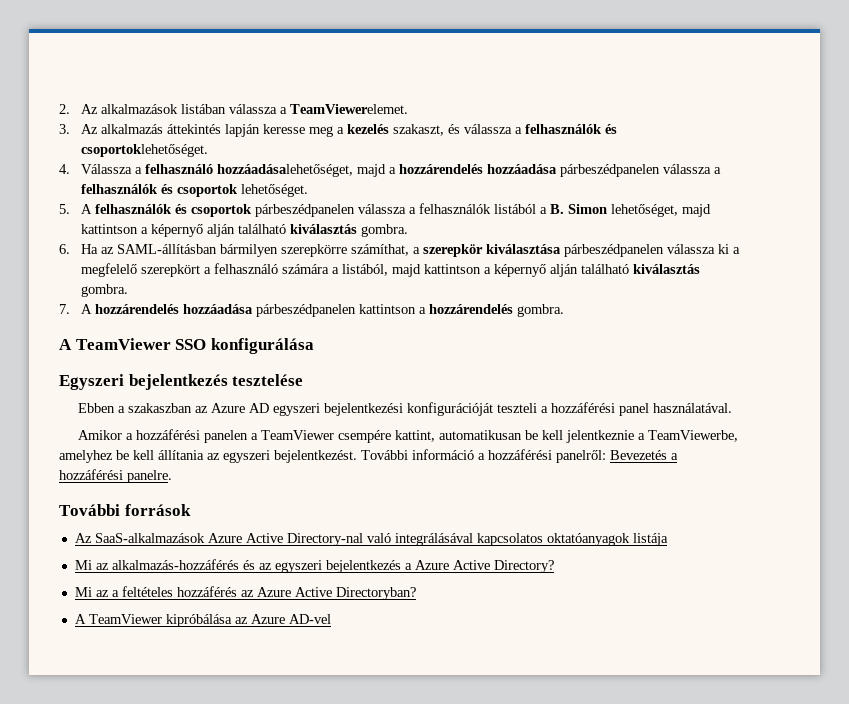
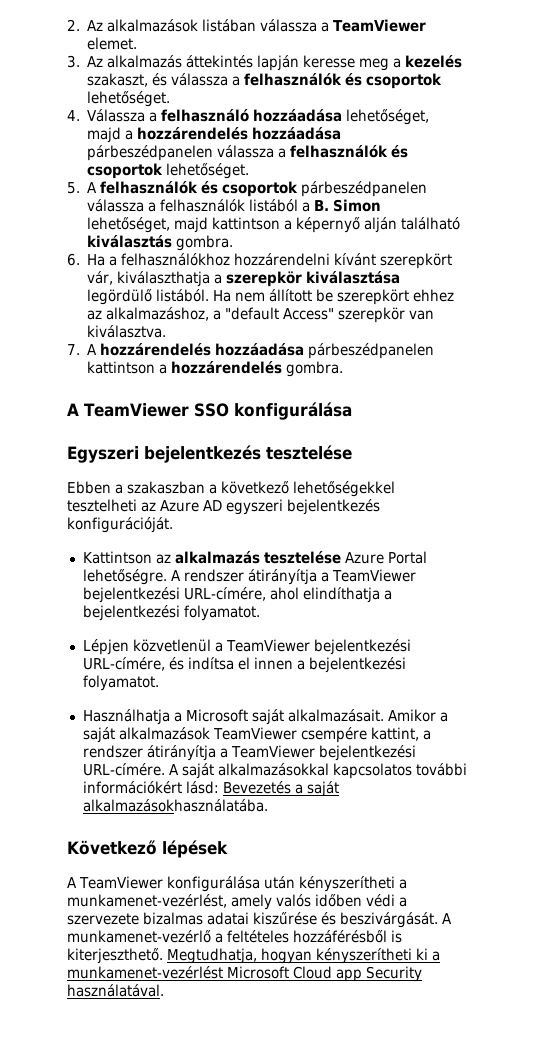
[290,104,409,114] TeamViewerelemet. -> [333,19,427,32] [87,37,138,50] TeamViewer elemet.
[81,144,209,157] csoportoklehetőséget. -> [366,73,443,89] [87,91,171,107] csoportok lehetőséget.
[217,164,354,177] hozzáadásalehetőséget, -> [253,109,430,125] hozzáadása lehetőséget,
[101,244,741,257] [81,263,701,277] [81,284,129,297] az SAML-állításban bármilyen szerepkörre számíthat, a szerepkör kiválasztása párbeszédpanelen válassza ki a megfelelő szerepkört a felhasználó számára a listából, majd kattintson a képernyő alján található kiválasztás gombra. -> [109,253,453,269] [87,271,401,287] [87,289,455,305] [87,307,435,323] [87,325,167,338] a felhasználókhoz hozzárendelni kívánt szerepkört vár, kiválaszthatja a szerepkör kiválasztása legördülő listából. Ha nem állított be szerepkört ehhez az alkalmazáshoz, a "default Access" szerepkör van kiválasztva.
[195,402,733,416] [78,429,739,443] [59,449,678,463] [59,469,172,483] [59,504,191,516] [74,533,668,546] [74,559,554,573] [74,586,416,600] [74,614,331,627] az Azure AD egyszeri bejelentkezési konfigurációját teszteli a hozzáférési panel használatával. // Amikor a hozzáférési panelen a TeamViewer csempére kattint, automatikusan be kell jelentkeznie a TeamViewerbe, amelyhez be kell állítania az egyszeri bejelentkezést. További információ a hozzáférési panelről: Bevezetés a hozzáférési panelre. // További források // Az SaaS-alkalmazások Azure Active Directory-nal való integrálásával kapcsolatos oktatóanyagok listája // Mi az alkalmazás-hozzáférés és az egyszeri bejelentkezés a Azure Active Directory? // Mi az a feltételes hozzáférés az Azure Active Directoryban? // A TeamViewer kipróbálása az Azure AD-vel -> [209,481,395,497] [67,499,380,515] [67,517,173,533] [82,551,427,564] [82,569,416,585] [82,587,392,603] [82,605,260,621] [82,639,411,655] [82,657,406,673] [82,675,159,691] [82,709,448,725] [82,727,431,743] [82,745,416,761] [82,763,467,779] [82,781,339,797] [82,799,268,812] [67,840,228,858] [67,876,407,892] [67,894,407,910] [67,912,452,928] [67,930,402,943] [67,948,440,964] [67,966,422,982] [67,984,164,997] a következő lehetőségekkel tesztelheti az Azure AD egyszeri bejelentkezés konfigurációját. // Kattintson az alkalmazás tesztelése Azure Portal lehetőségre. A rendszer átirányítja a TeamViewer bejelentkezési URL-címére, ahol elindíthatja a bejelentkezési folyamatot. // Lépjen közvetlenül a TeamViewer bejelentkezési URL-címére, és indítsa el innen a bejelentkezési folyamatot. // Használhatja a Microsoft saját alkalmazásait. Amikor a saját alkalmazások TeamViewer csempére kattint, a rendszer átirányítja a TeamViewer bejelentkezési URL-címére. A saját alkalmazásokkal kapcsolatos további információkért lásd: Bevezetés a saját alkalmazásokhasználatába. // Következő lépések // A TeamViewer konfigurálása után kényszerítheti a munkamenet-vezérlést, amely valós időben védi a szervezete bizalmas adatai kiszűrése és beszivárgását. A munkamenet-vezérlő a feltételes hozzáférésből is kiterjeszthető. Megtudhatja, hogyan kényszerítheti ki a munkamenet-vezérlést Microsoft Cloud app Security használatával.

